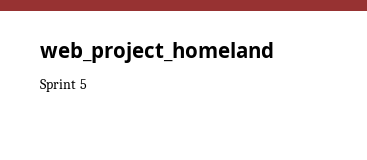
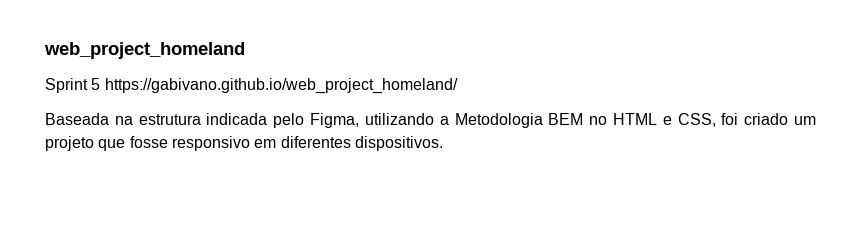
(87, 84) none -> [104,78,458,94] [45,113,816,128] [45,136,443,151] https://gabivano.github.io/web_project_homeland/ // Baseada na estrutura indicada pelo Figma, utilizando a Metodologia BEM no HTML e CSS, foi criado um projeto que fosse responsivo em diferentes dispositivos.

